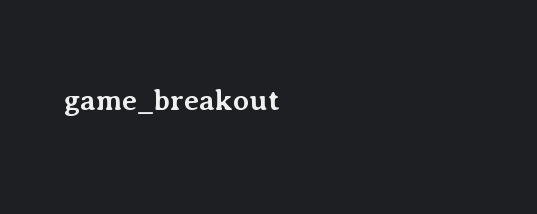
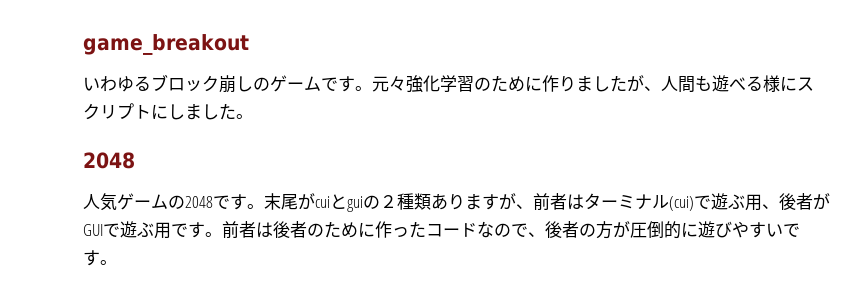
(280, 102) none -> [83,74,814,93] [83,103,253,120] [83,152,135,169] [83,193,830,212] [83,221,800,239] [83,250,117,266] // いわゆるブロック崩しのゲームです。元々強化学習のために作りましたが、人間も遊べる様にスクリプトにしました。 // 2048 // 人気ゲームの2048です。末尾がcuiとguiの２種類ありますが、前者はターミナル(cui)で遊ぶ用、後者がGUIで遊ぶ用です。前者は後者のために作ったコードなので、後者の方が圧倒的に遊びやすいです。

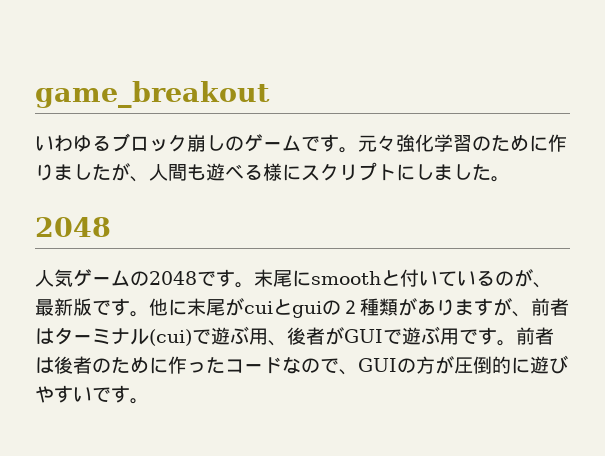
(298, 202) none -> [292,269,552,288] [35,298,225,317] にsmoothと付いているのが、最新版です。他に末尾
(431, 201) none -> [398,298,417,316] が
[545,221,579,238] 後者 -> [358,358,397,372] GUI

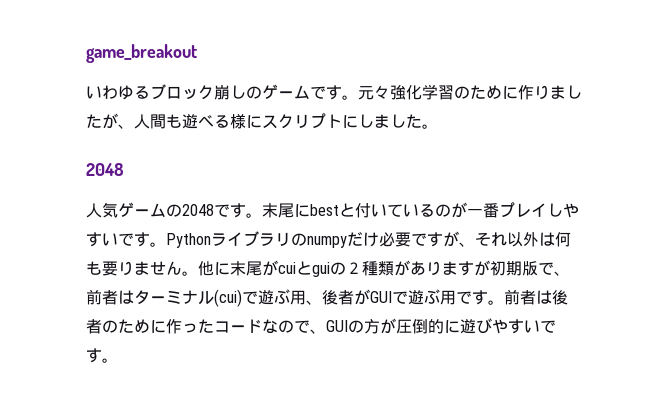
[311,271,381,285] smooth -> [310,204,339,216] best
[533,282,552,288] [35,298,130,316] 、最新版です -> [467,202,579,218] [86,231,571,248] [86,261,182,276] 一番プレイしやすいです。Pythonライブラリのnumpyだけ必要ですが、それ以外は何も要りません
(512, 307) none -> [490,261,554,276] 初期版で

